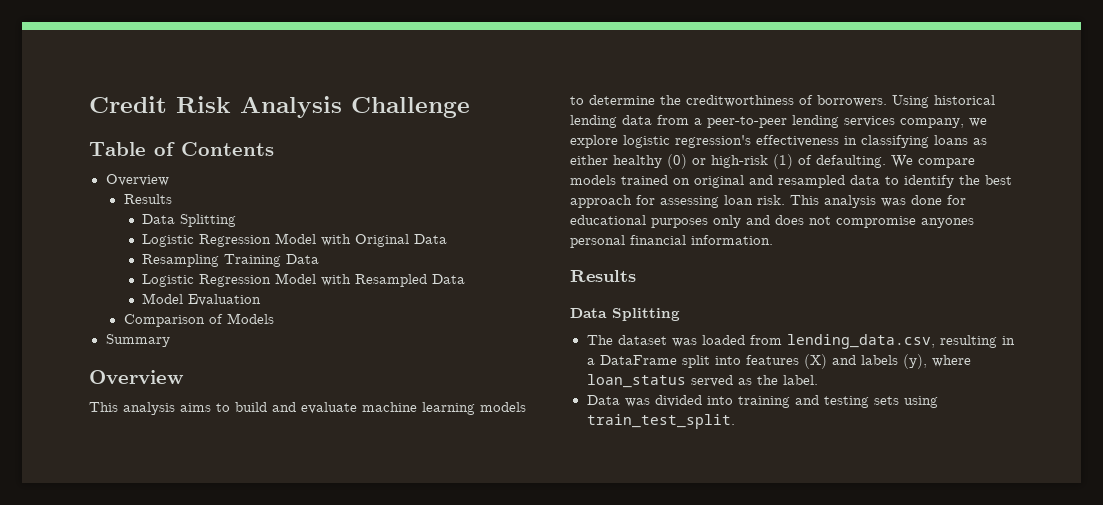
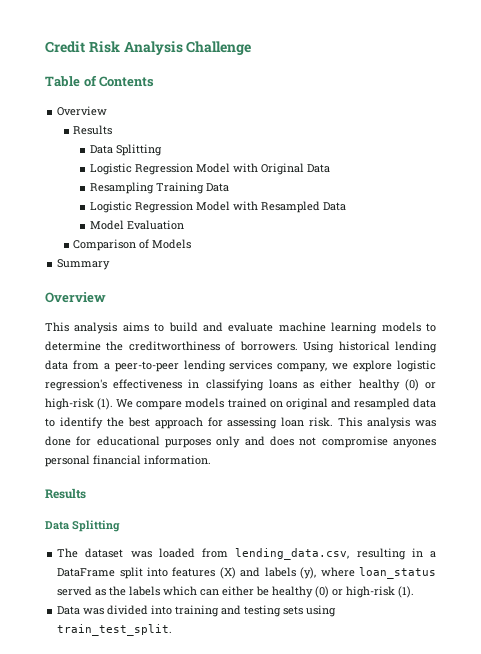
[773,154,886,169] (1) of defaulting. -> [97,398,114,410] (1).
[782,375,818,385] label. -> [129,586,415,598] labels which can either be healthy (0) or high-risk (1).

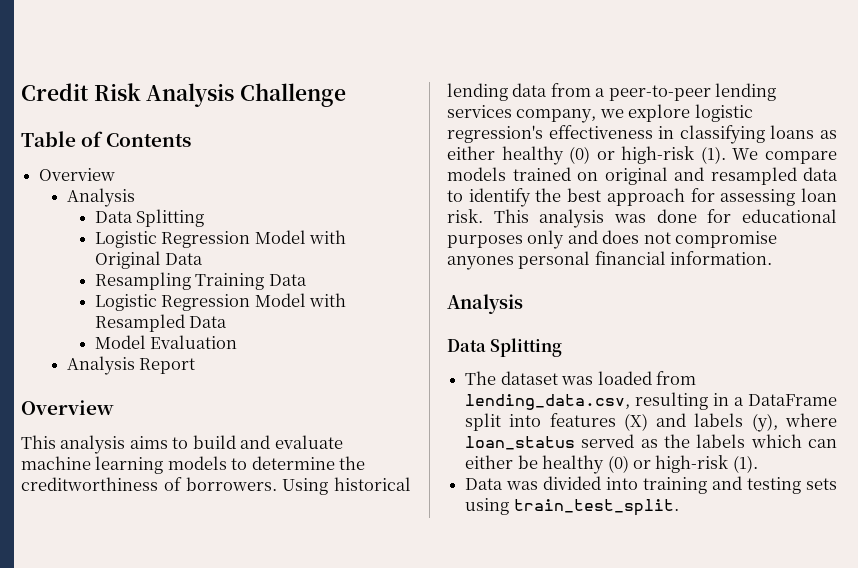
[73,125,113,135] Results -> [66,188,135,207] Analysis
[73,239,192,251] [57,259,111,270] Comparison of Models // Summary -> [66,356,196,375] Analysis Report
[45,488,86,499] Results -> [447,294,523,314] Analysis

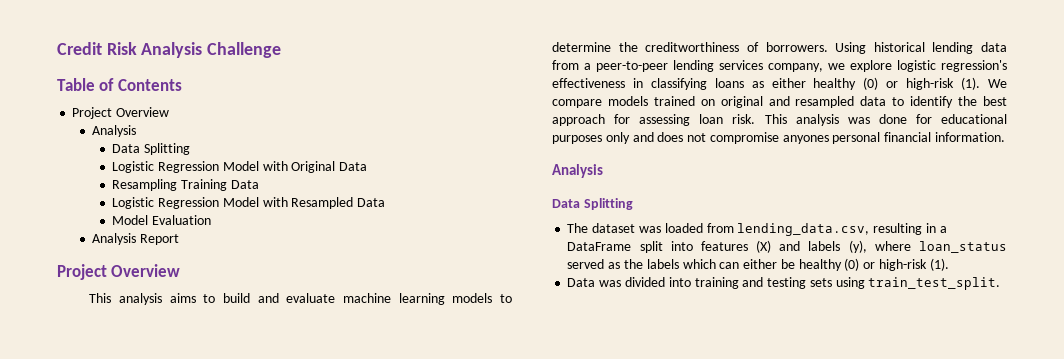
(192, 140) none -> [72,107,113,119] Project
(196, 366) none -> [57,264,107,280] Project

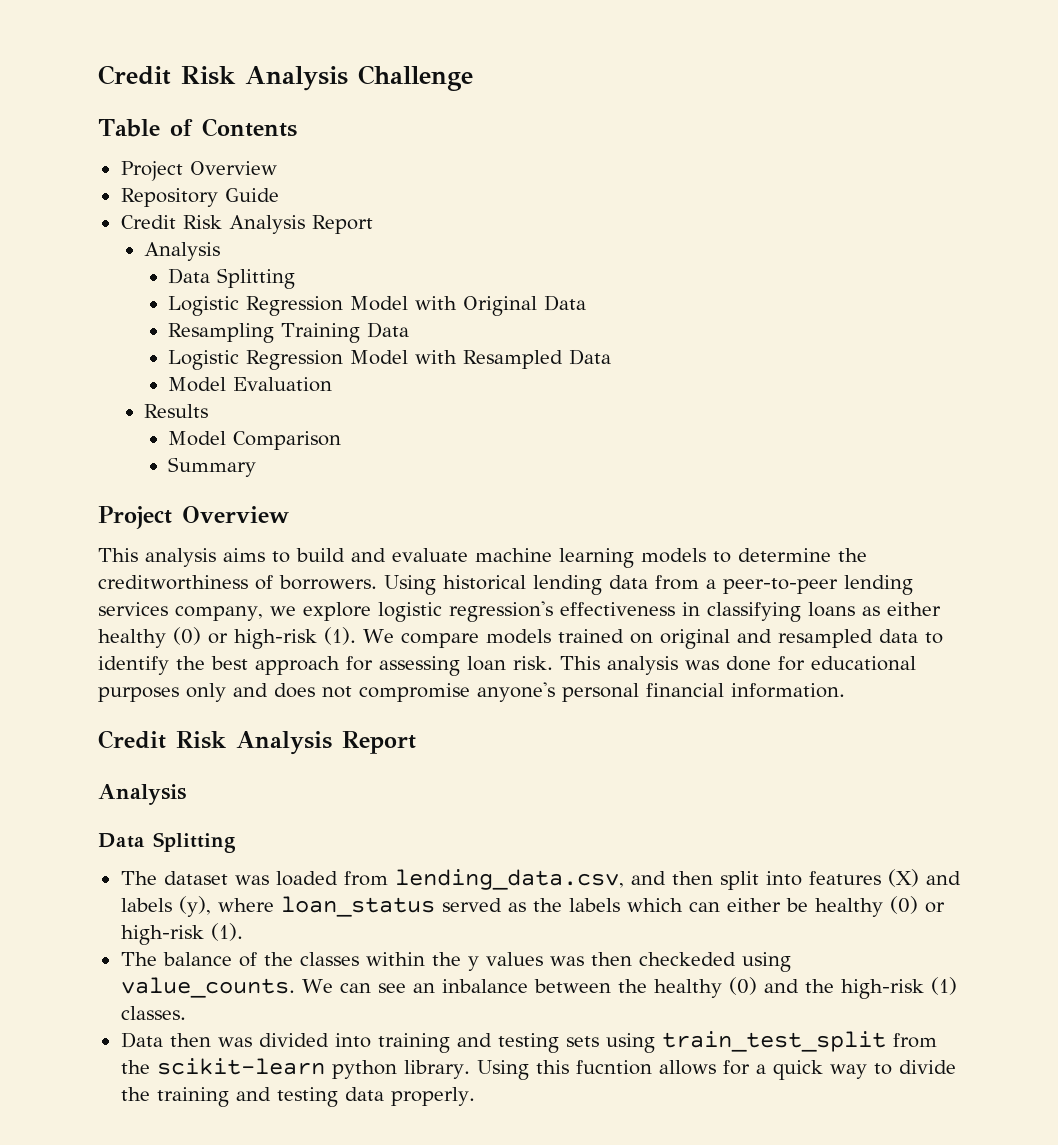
(170, 112) none -> [120,188,279,207] [120,215,373,234] // Repository Guide // Credit Risk Analysis Report
[92,233,180,245] Analysis Report -> [144,404,209,418] [168,431,342,450] [168,457,257,477] Results // Model Comparison // Summary
[782,135,829,144] anyones -> [477,682,555,702] anyone's
(1006, 137) none -> [98,730,416,755] // Credit Risk Analysis Report
[873,223,947,235] [567,242,632,251] resulting in a DataFrame -> [630,871,713,885] and then
[567,278,596,287] // Data -> [120,952,791,972] [120,977,957,999] [120,1006,186,1020] [120,1032,211,1048] // The balance of the classes within the y values was then checkeded using value_counts. We can see an inbalance between the healthy (0) and the high-risk (1) classes. // Data then
[868,277,1001,290] train_test_split. -> [661,1031,937,1052] [120,1058,956,1080] [120,1087,475,1107] train_test_split from the scikit-learn python library. Using this fucntion allows for a quick way to divide the training and testing data properly.

